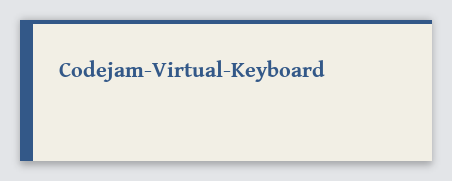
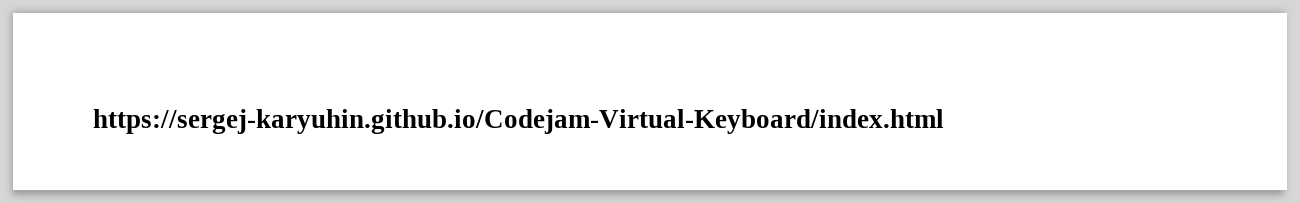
[59,60,325,82] Codejam-Virtual-Keyboard -> [93,109,944,134] https://sergej-karyuhin.github.io/Codejam-Virtual-Keyboard/index.html

